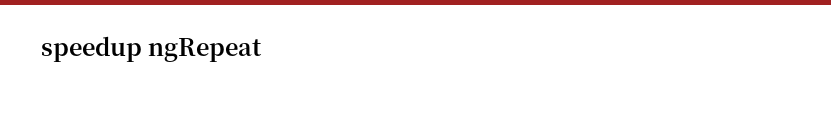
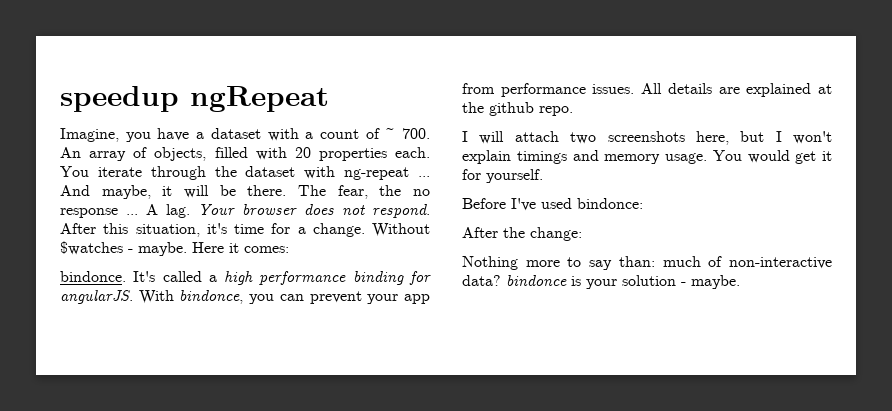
(263, 50) none -> [60,128,430,142] [60,147,430,161] [60,166,430,180] [60,185,431,199] [60,204,430,218] [60,223,430,237] [60,241,289,256] [60,271,431,285] [60,290,430,304] [462,83,832,97] [462,102,573,116] [462,131,832,145] [462,150,832,164] [462,169,543,183] [462,198,643,211] [462,227,582,241] [462,256,832,270] [462,275,740,289] // Imagine, you have a dataset with a count of ~ 700. An array of objects, filled with 20 properties each. You iterate through the dataset with ng-repeat ... And maybe, it will be there. The fear, the no response ... A lag. Your browser does not respond. After this situation, it's time for a change. Without $watches - maybe. Here it comes: // bindonce. It's called a high performance binding for angularJS. With bindonce, you can prevent your app from performance issues. All details are explained at the github repo. // I will attach two screenshots here, but I won't explain timings and memory usage. You would get it for yourself. // Before I've used bindonce: // After the change: // Nothing more to say than: much of non-interactive data? bindonce is your solution - maybe.

